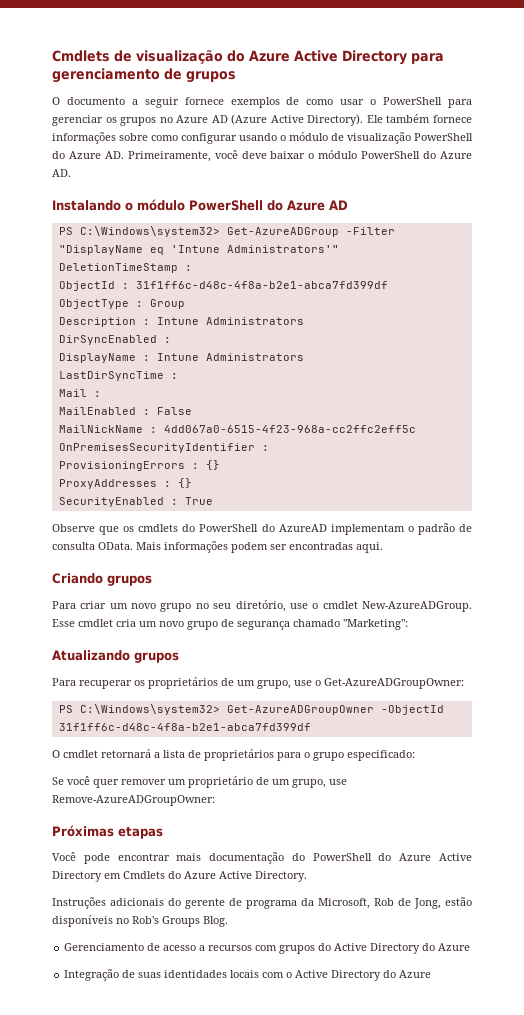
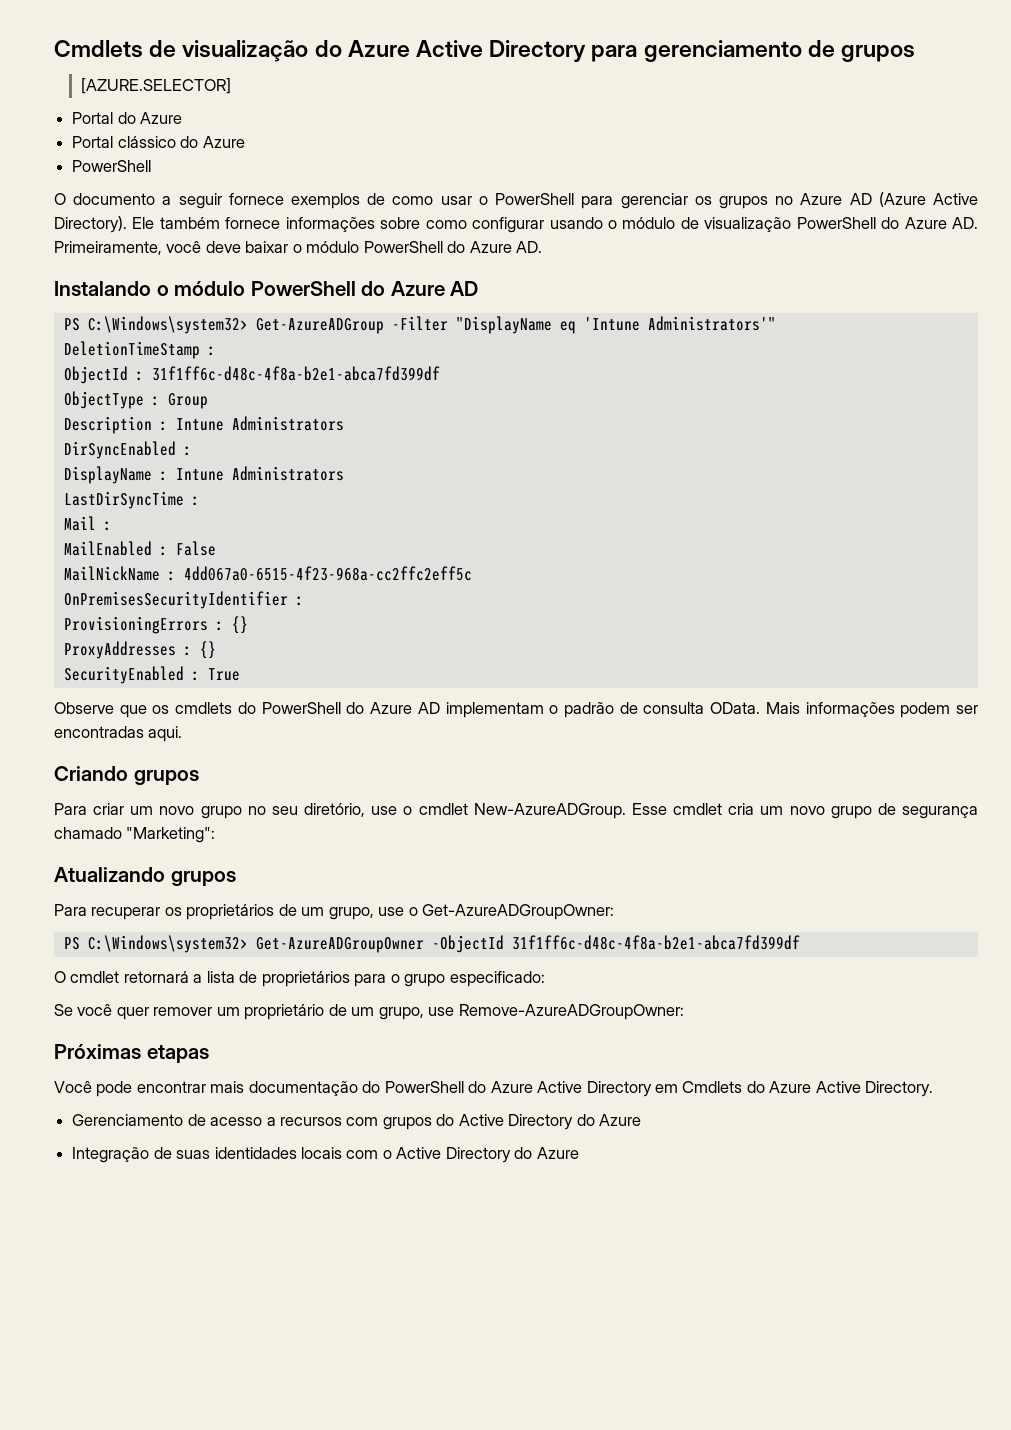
(236, 77) none -> [81,78,232,94] [72,112,183,124] [72,136,245,148] [72,160,152,172] // [AZURE.SELECTOR] // Portal do Azure // Portal clássico do Azure // PowerShell
[278,524,327,532] AzureAD -> [370,702,440,714] Azure AD
[52,897,472,909] [52,915,228,927] // Instruções adicionais do gerente de programa da Microsoft, Rob de Jong, estão disponíveis no Rob's Groups Blog. -> (934, 1089) none

